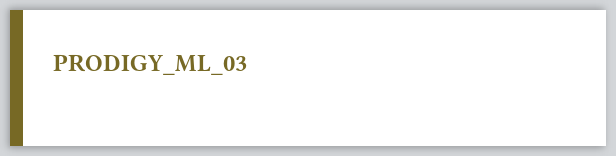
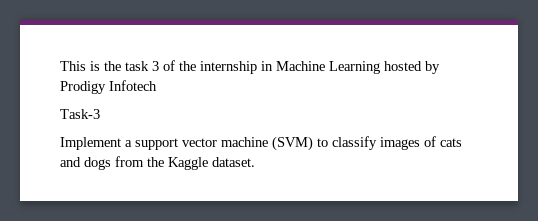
[53,54,247,75] PRODIGY_ML_03 -> [60,60,440,74] [60,80,157,94] [60,109,100,119] [60,136,462,151] [60,156,255,170] This is the task 3 of the internship in Machine Learning hosted by Prodigy Infotech // Task-3 // Implement a support vector machine (SVM) to classify images of cats and dogs from the Kaggle dataset.

